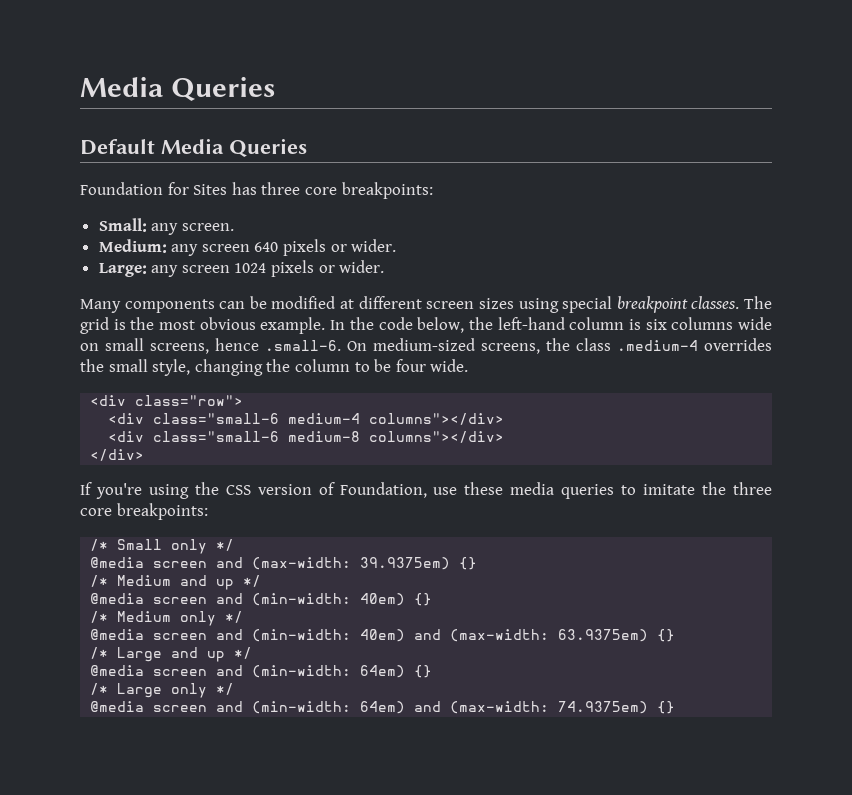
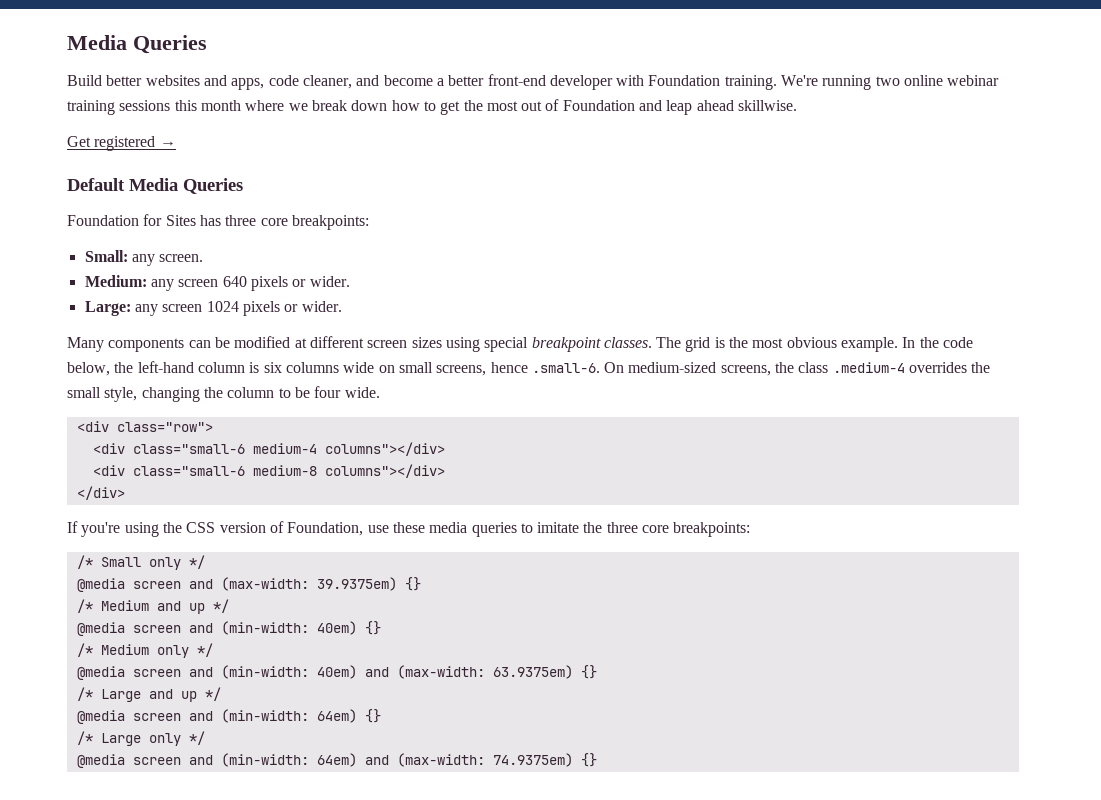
[80,76,275,101] Media Queries -> [67,35,207,54] [67,74,1000,90] [67,99,798,115] [67,136,176,151] Media Queries // Build better websites and apps, code cleaner, and become a better front-end developer with Foundation training. We're running two online webinar training sessions this month where we break down how to get the most out of Foundation and leap ahead skillwise. // Get registered →

